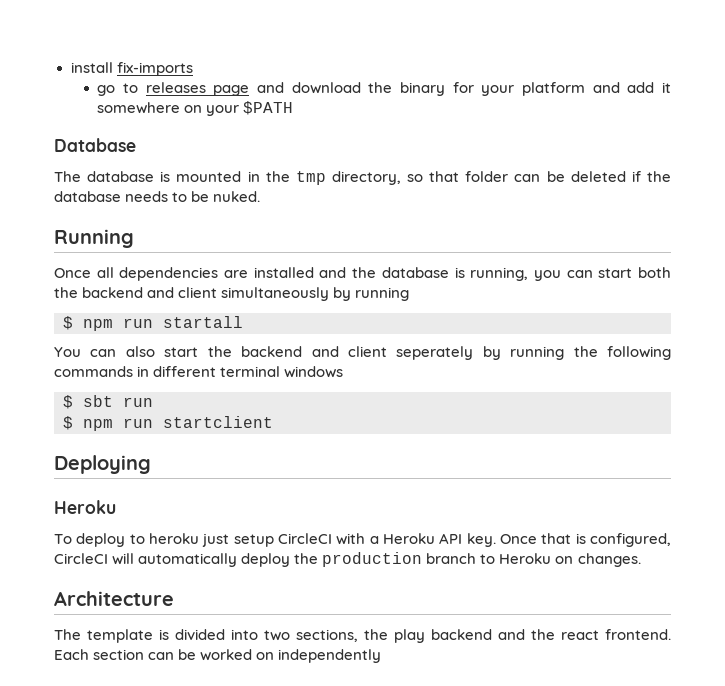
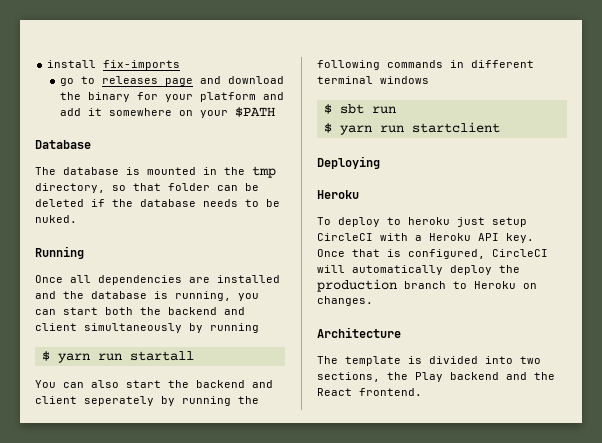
[83,319,113,331] npm -> [57,353,90,363] yarn
[83,419,113,431] npm -> [339,125,372,135] yarn
[394,629,425,643] play -> [415,372,443,382] Play
[561,629,671,640] [54,649,382,663] react frontend. Each section can be worked on independently -> [317,388,422,396] React frontend.

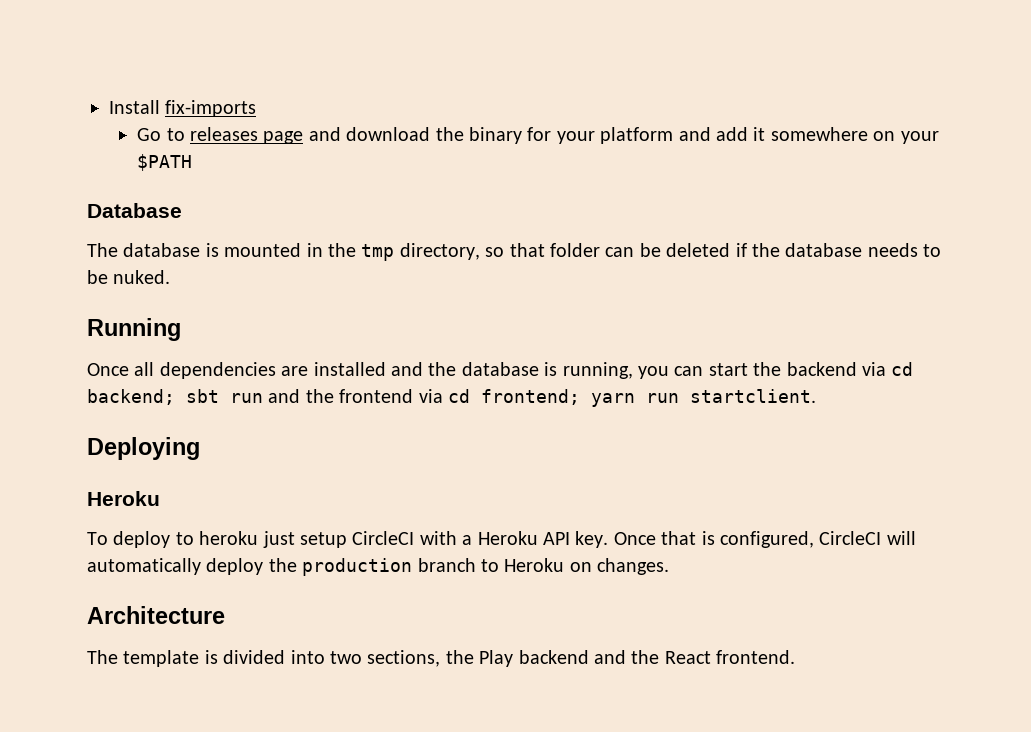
[47,60,97,68] install -> [109,100,160,114] Install
[60,78,75,86] go -> [137,128,162,141] Go
[105,307,245,315] [35,323,259,333] [41,351,194,363] [35,380,273,388] [35,396,259,406] [317,60,534,70] [317,76,429,84] [323,104,396,114] [323,122,500,135] both the backend and client simultaneously by running // $ yarn run startall // You can also start the backend and client seperately by running the following commands in different terminal windows // $ sbt run // $ yarn run startclient -> [753,362,914,376] [87,389,816,407] the backend via cd backend; sbt run and the frontend via cd frontend; yarn run startclient.

